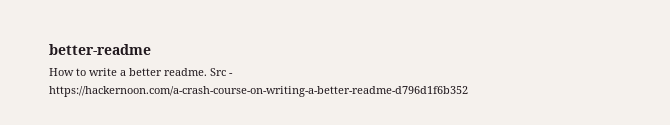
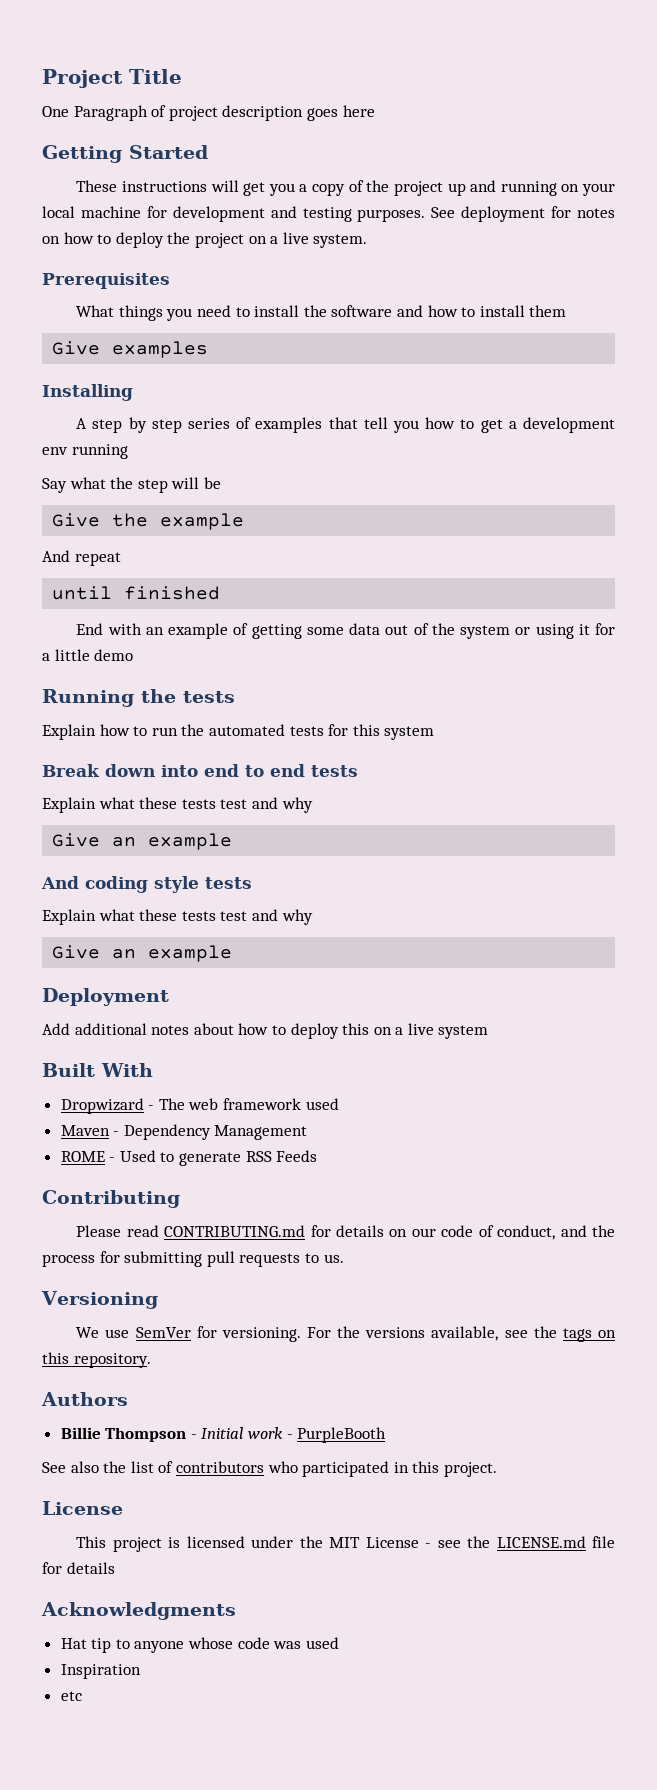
[49,44,151,55] [49,68,233,76] [49,86,468,97] better-readme // How to write a better readme. Src - https://hackernoon.com/a-crash-course-on-writing-a-better-readme-d796d1f6b352 -> [42,69,182,88] [42,105,375,121] [42,145,208,163] [76,180,615,196] [42,206,615,222] [42,232,368,248] [42,273,170,289] [76,305,567,321] [52,341,209,358] [42,384,133,401] [76,417,615,433] [42,444,128,459] [42,477,221,493] [52,513,245,530] [42,550,121,566] [52,586,221,600] [76,623,615,639] [42,649,134,661] [42,689,235,707] [42,724,435,740] [42,764,358,777] [42,797,313,813] [52,833,233,850] [41,876,252,893] [42,909,313,925] [52,945,233,962] [42,988,169,1006] [42,1023,489,1039] [42,1063,153,1077] [60,1098,339,1114] [60,1124,308,1140] [60,1150,318,1166] [42,1190,180,1208] [76,1225,615,1240] [42,1251,344,1267] [41,1291,158,1309] [76,1326,616,1342] [42,1352,151,1368] [41,1392,128,1406] [60,1427,387,1443] [42,1461,497,1477] [42,1501,123,1515] [76,1536,615,1552] [42,1562,115,1574] [41,1602,236,1620] [60,1637,339,1653] [60,1664,141,1679] [60,1691,82,1701] Project Title // One Paragraph of project description goes here // Getting Started // These instructions will get you a copy of the project up and running on your local machine for development and testing purposes. See deployment for notes on how to deploy the project on a live system. // Prerequisites // What things you need to install the software and how to install them // Give examples // Installing // A step by step series of examples that tell you how to get a development env running // Say what the step will be // Give the example // And repeat // until finished // End with an example of getting some data out of the system or using it for a little demo // Running the tests // Explain how to run the automated tests for this system // Break down into end to end tests // Explain what these tests test and why // Give an example // And coding style tests // Explain what these tests test and why // Give an example // Deployment // Add additional notes about how to deploy this on a live system // Built With // Dropwizard - The web framework used // Maven - Dependency Management // ROME - Used to generate RSS Feeds // Contributing // Please read CONTRIBUTING.md for details on our code of conduct, and the process for submitting pull requests to us. // Versioning // We use SemVer for versioning. For the versions available, see the tags on this repository. // Authors // Billie Thompson - Initial work - PurpleBooth // See also the list of contributors who participated in this project. // License // This project is licensed under the MIT License - see the LICENSE.md file for details // Acknowledgments // Hat tip to anyone whose code was used // Inspiration // etc

